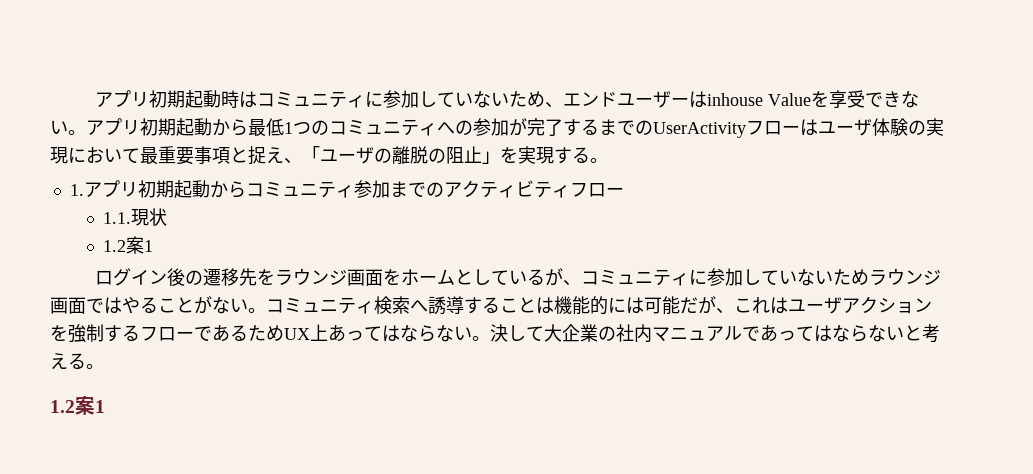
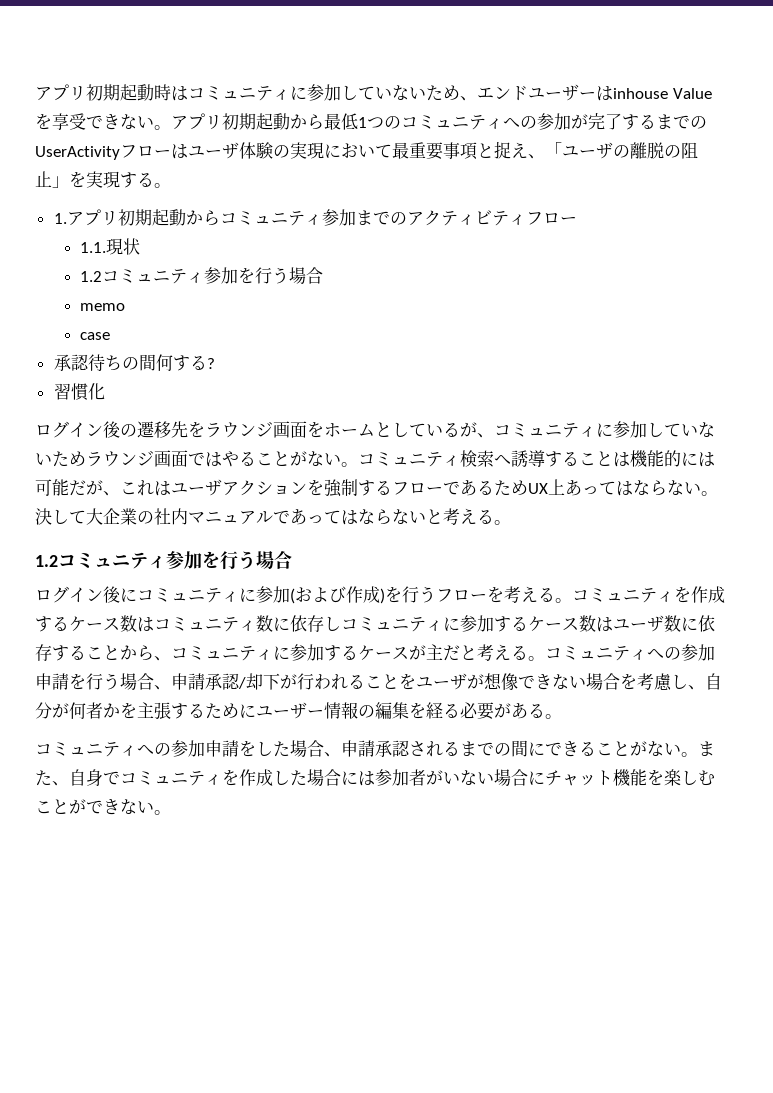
[126,236,154,254] 案1 -> [101,267,323,284] [79,303,125,311] [79,332,110,340] [53,354,215,371] [53,383,105,401] コミュニティ参加を行う場合 // memo // case // 承認待ちの間何する? // 習慣化
[75,396,105,415] 案1 -> [58,551,292,570] [35,586,725,604] [35,615,715,632] [35,644,715,661] [35,673,722,691] [35,702,562,720] [35,740,715,757] [35,769,715,786] [35,799,171,815] コミュニティ参加を行う場合 // ログイン後にコミュニティに参加(および作成)を行うフローを考える。コミュニティを作成するケース数はコミュニティ数に依存しコミュニティに参加するケース数はユーザ数に依存することから、コミュニティに参加するケースが主だと考える。コミュニティへの参加申請を行う場合、申請承認/却下が行われることをユーザが想像できない場合を考慮し、自分が何者かを主張するためにユーザー情報の編集を経る必要がある。 // コミュニティへの参加申請をした場合、申請承認されるまでの間にできることがない。また、自身でコミュニティを作成した場合には参加者がいない場合にチャット機能を楽しむことができない。

